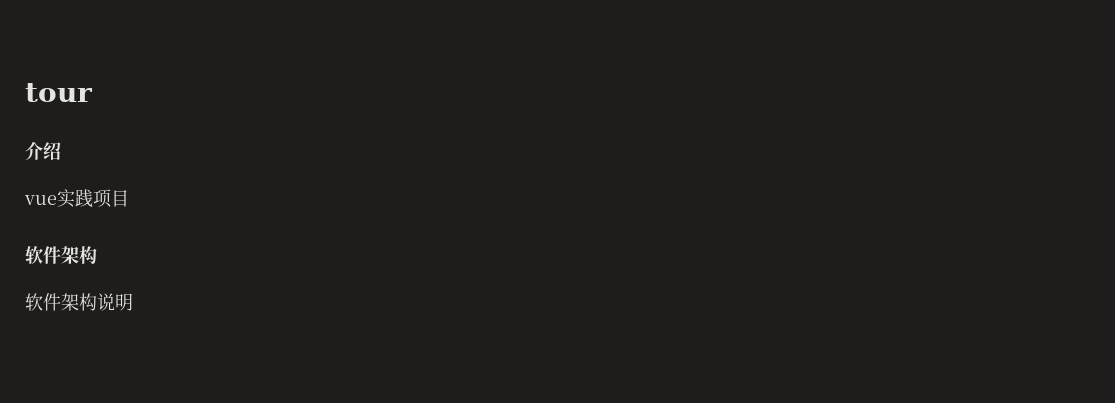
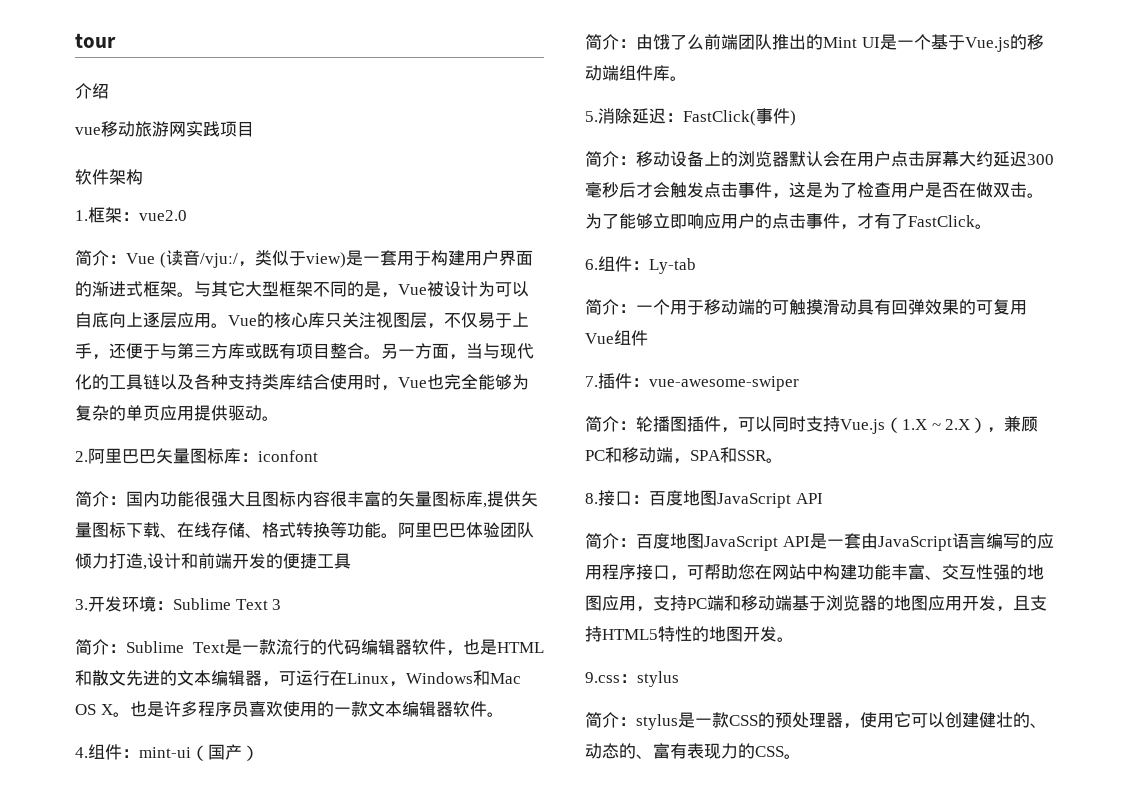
(57, 200) none -> [101,121,186,137] 移动旅游网
[25,293,133,311] 软件架构说明 -> [75,207,187,223] [75,250,533,268] [75,281,529,298] [75,312,529,329] [75,343,534,360] [75,374,529,391] [75,405,279,421] [75,448,318,464] [75,491,538,508] [75,522,534,538] [75,553,351,570] [75,596,282,612] [75,639,544,656] [75,670,521,687] [75,701,504,717] [75,744,259,761] [585,34,1044,52] [585,65,687,81] [585,108,796,126] [585,151,1054,167] [585,181,1044,199] [585,213,992,230] [585,256,696,274] [585,299,1027,315] [585,330,648,346] [585,373,799,391] [585,416,1039,434] [585,447,783,464] [585,490,823,508] [585,533,1054,551] [585,564,1044,581] [585,595,1047,612] [585,626,794,642] [585,671,679,687] [585,712,1047,730] [585,743,801,759] 1.框架：vue2.0 // 简介：Vue (读音/vjuː/，类似于view)是一套用于构建用户界面的渐进式框架。与其它大型框架不同的是，Vue被设计为可以自底向上逐层应用。Vue的核心库只关注视图层，不仅易于上手，还便于与第三方库或既有项目整合。另一方面，当与现代化的工具链以及各种支持类库结合使用时，Vue也完全能够为复杂的单页应用提供驱动。 // 2.阿里巴巴矢量图标库：iconfont // 简介：国内功能很强大且图标内容很丰富的矢量图标库,提供矢量图标下载、在线存储、格式转换等功能。阿里巴巴体验团队倾力打造,设计和前端开发的便捷工具 // 3.开发环境：Sublime Text 3 // 简介：Sublime Text是一款流行的代码编辑器软件，也是HTML和散文先进的文本编辑器，可运行在Linux，Windows和Mac OS X。也是许多程序员喜欢使用的一款文本编辑器软件。 // 4.组件：mint-ui（国产） // 简介：由饿了么前端团队推出的Mint UI是一个基于Vue.js的移动端组件库。 // 5.消除延迟：FastClick(事件) // 简介：移动设备上的浏览器默认会在用户点击屏幕大约延迟300毫秒后才会触发点击事件，这是为了检查用户是否在做双击。为了能够立即响应用户的点击事件，才有了FastClick。 // 6.组件：Ly-tab // 简介：一个用于移动端的可触摸滑动具有回弹效果的可复用Vue组件 // 7.插件：vue-awesome-swiper // 简介：轮播图插件，可以同时支持Vue.js（1.X ~ 2.X），兼顾PC和移动端，SPA和SSR。 // 8.接口：百度地图JavaScript API // 简介：百度地图JavaScript API是一套由JavaScript语言编写的应用程序接口，可帮助您在网站中构建功能丰富、交互性强的地图应用，支持PC端和移动端基于浏览器的地图应用开发，且支持HTML5特性的地图开发。 // 9.css：stylus // 简介：stylus是一款CSS的预处理器，使用它可以创建健壮的、动态的、富有表现力的CSS。

